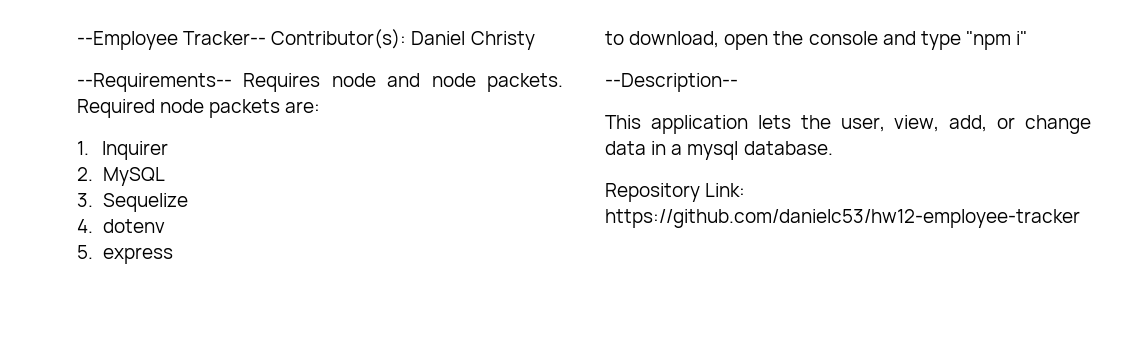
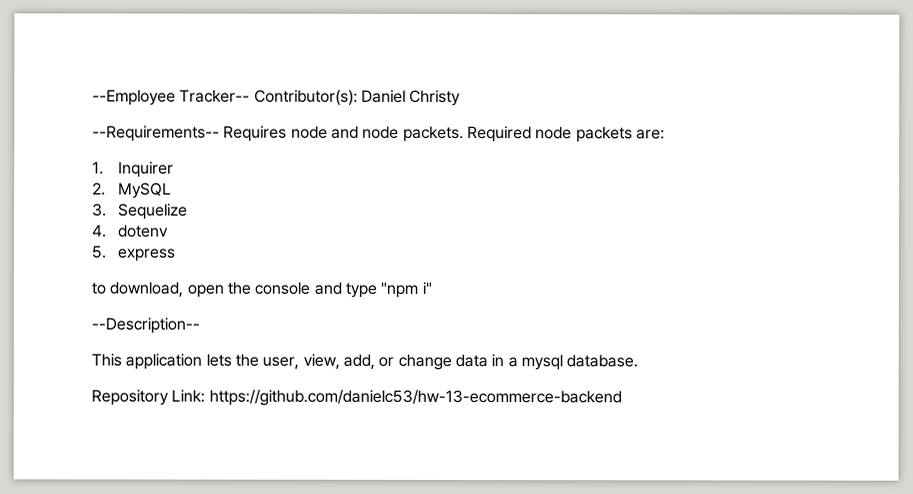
[605,209,1080,228] https://github.com/danielc53/hw12-employee-tracker -> [208,389,622,407] https://github.com/danielc53/hw-13-ecommerce-backend

